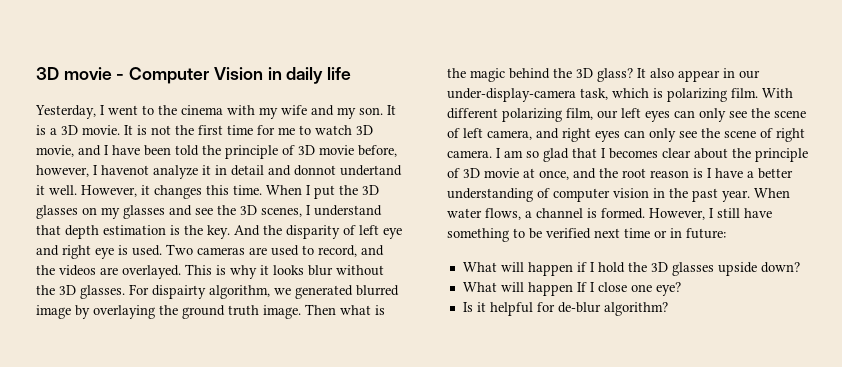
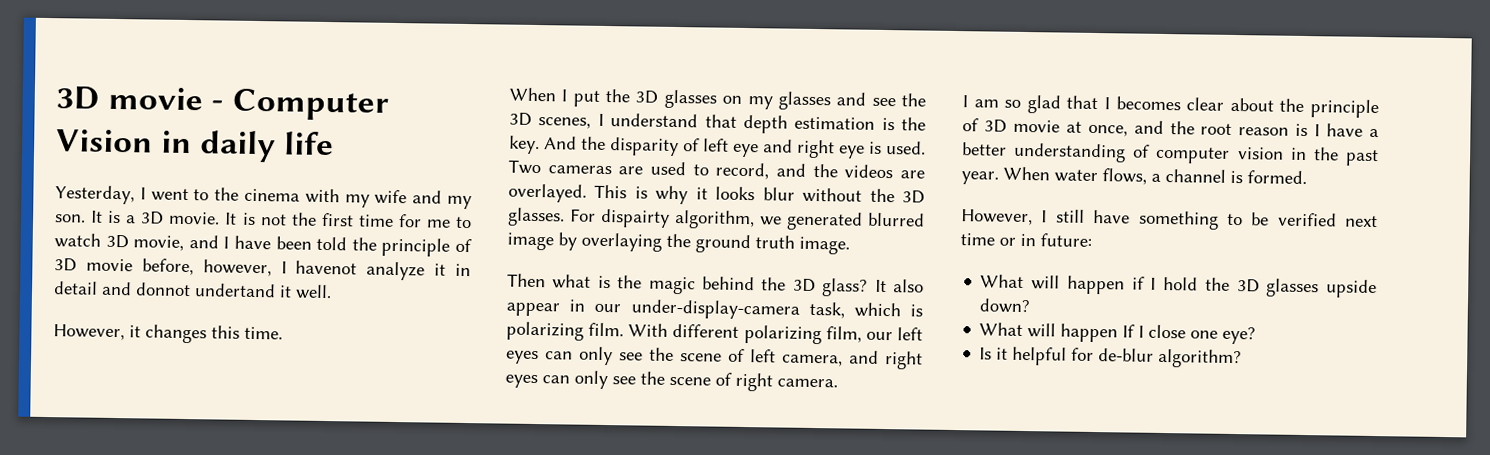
(77, 190) none -> (332, 292) //
(262, 190) none -> (283, 333) //
(301, 312) none -> (850, 245) //
(492, 154) none -> (838, 383) //
(645, 213) none -> (1307, 177) //

